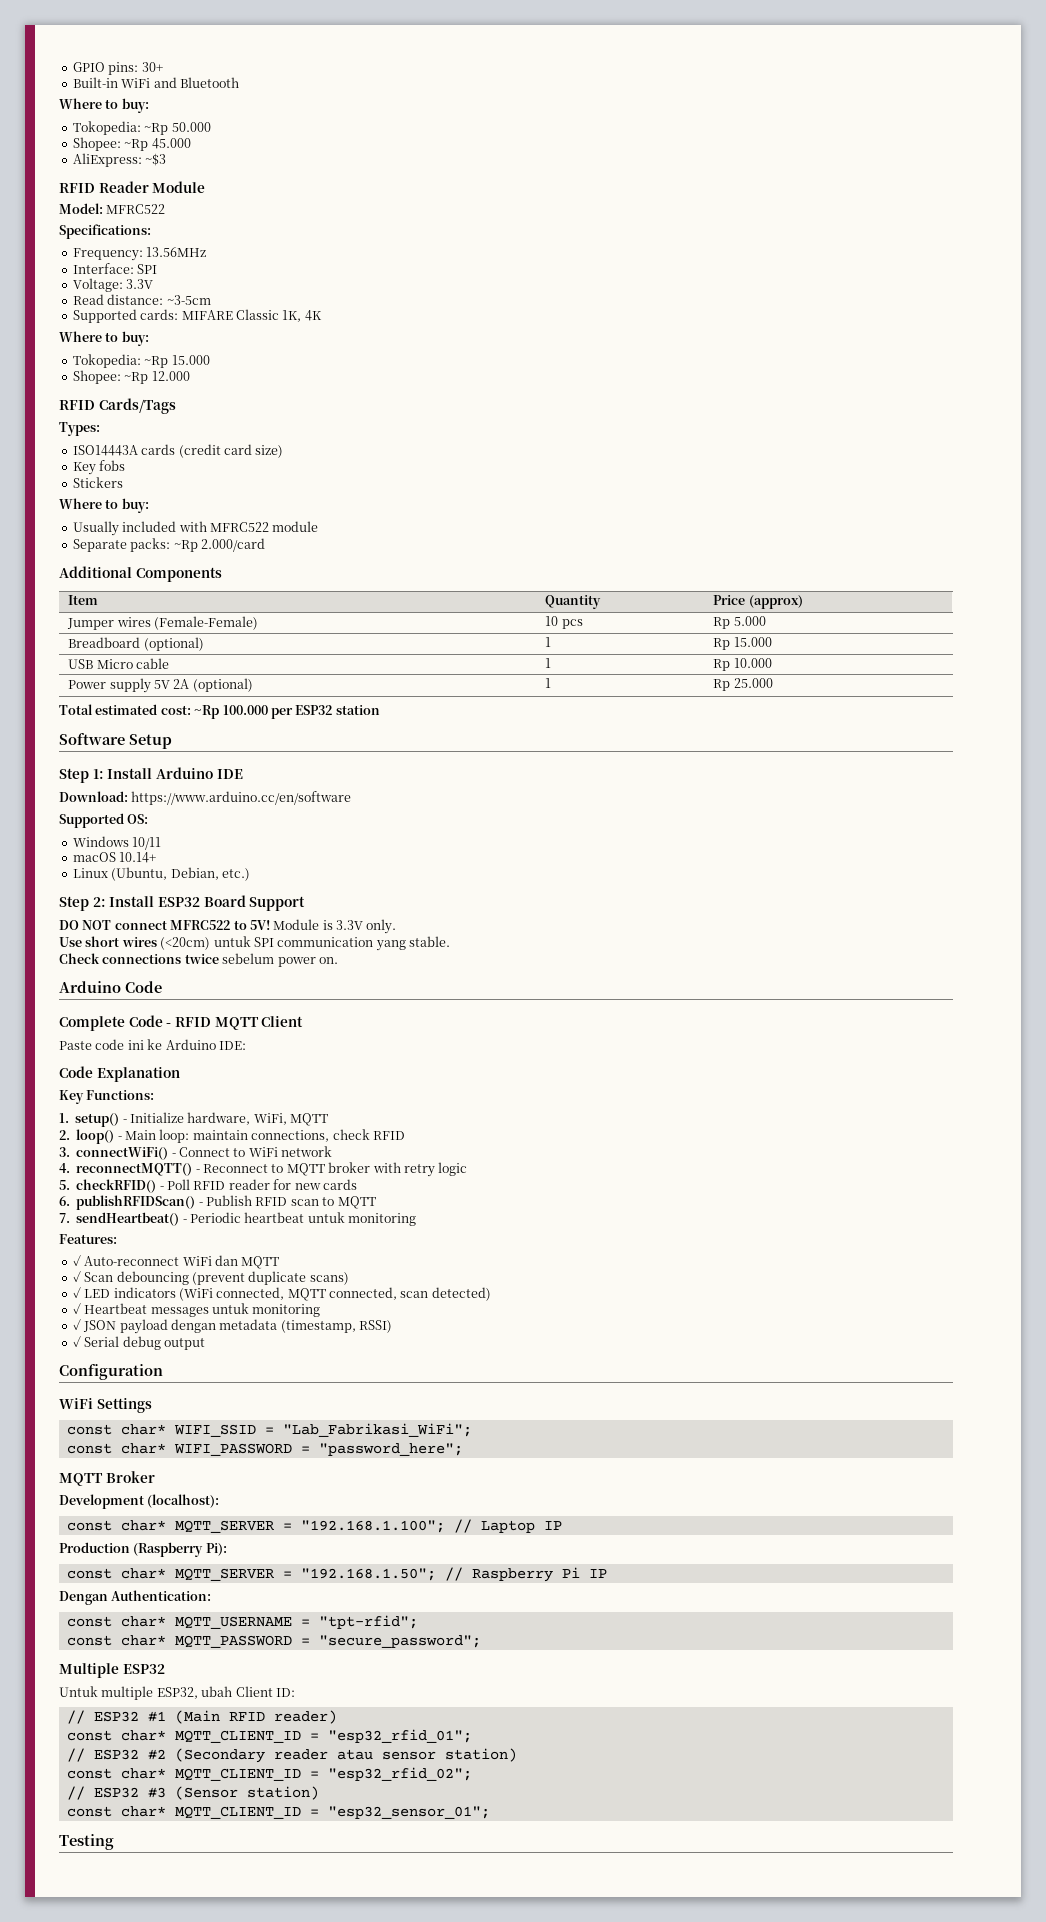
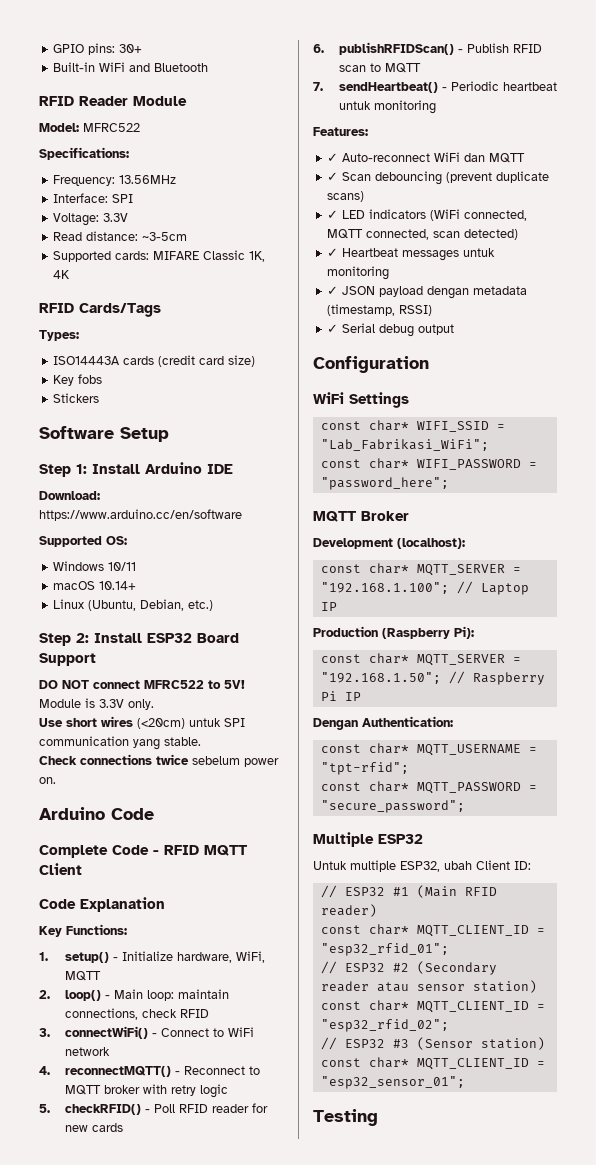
[59,98,149,113] [72,121,211,135] [72,137,191,151] [72,153,167,167] // Where to buy: // Tokopedia: ~Rp 50.000 // Shopee: ~Rp 45.000 // AliExpress: ~$3 -> (209, 67) none
[59,331,149,346] [72,354,210,368] [72,370,190,384] // Where to buy: // Tokopedia: ~Rp 15.000 // Shopee: ~Rp 12.000 -> (71, 274) none
[59,498,149,513] [72,521,319,536] [72,538,265,552] [59,566,222,582] [68,595,99,605] [545,595,602,609] [713,595,803,609] [67,616,258,630] [545,616,583,629] [713,616,766,629] [68,637,204,651] [545,637,552,647] [713,637,772,650] [68,658,169,669] [545,658,552,668] [713,658,772,671] [68,678,253,693] [545,678,552,688] [713,678,773,691] [59,704,380,719] // Where to buy: // Usually included with MFRC522 module // Separate packs: ~Rp 2.000/card // Additional Components // Item | Quantity | Price (approx) // Jumper wires (Female-Female) | 10 pcs | Rp 5.000 // Breadboard (optional) | 1 | Rp 15.000 // USB Micro cable | 1 | Rp 10.000 // Power supply 5V 2A (optional) | 1 | Rp 25.000 // Total estimated cost: ~Rp 100.000 per ESP32 station -> (100, 398) none
[59,1039,246,1050] // Paste code ini ke Arduino IDE: -> (82, 869) none

